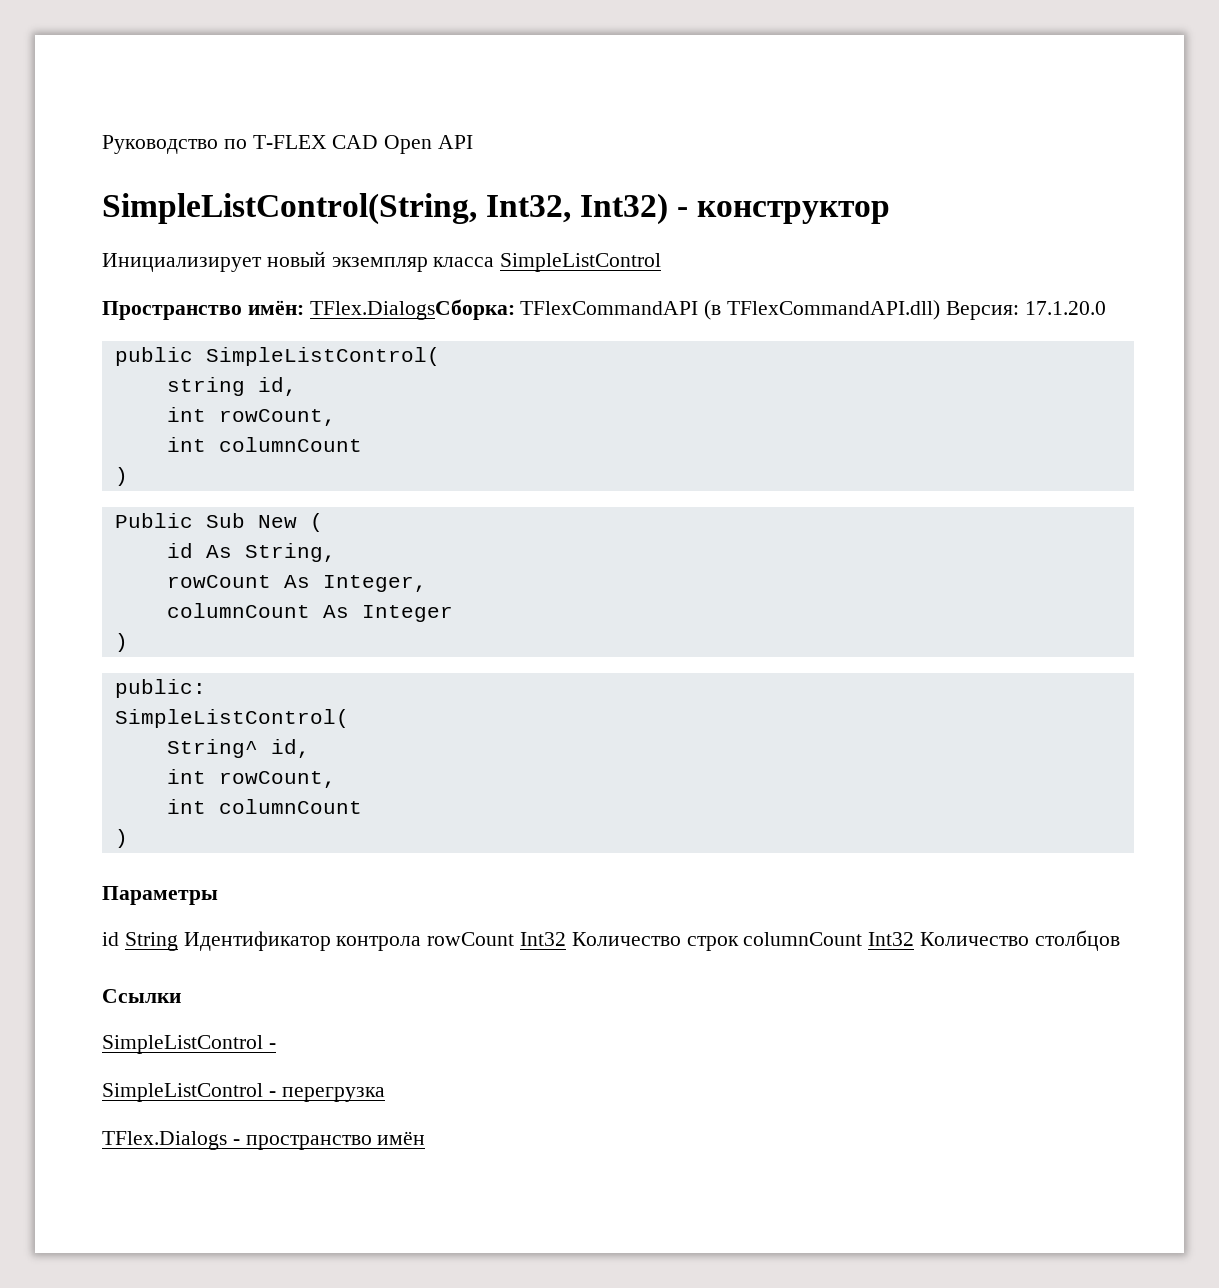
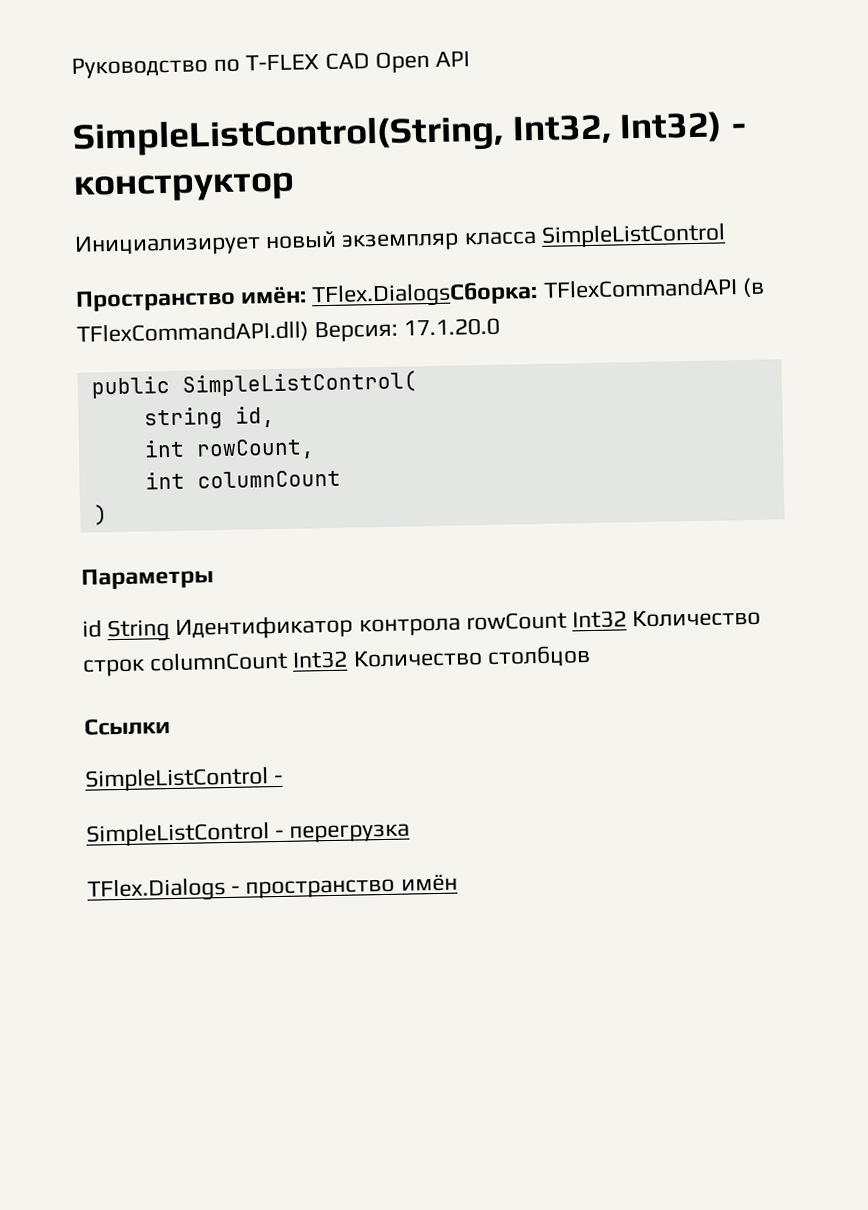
[114,513,323,532] [166,543,336,562] [166,575,427,592] [166,603,453,622] [114,633,128,652] [114,679,206,698] [114,709,349,728] [166,739,310,758] [166,769,336,788] [166,799,362,814] [114,829,128,848] // Public Sub New ( // id As String, // rowCount As Integer, // columnCount As Integer // ) // public: // SimpleListControl( // String^ id, // int rowCount, // int columnCount // ) -> (108, 515) none

